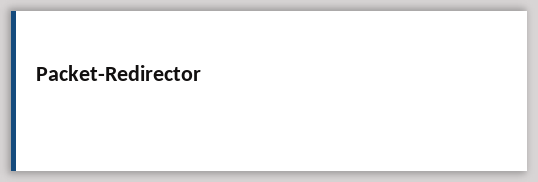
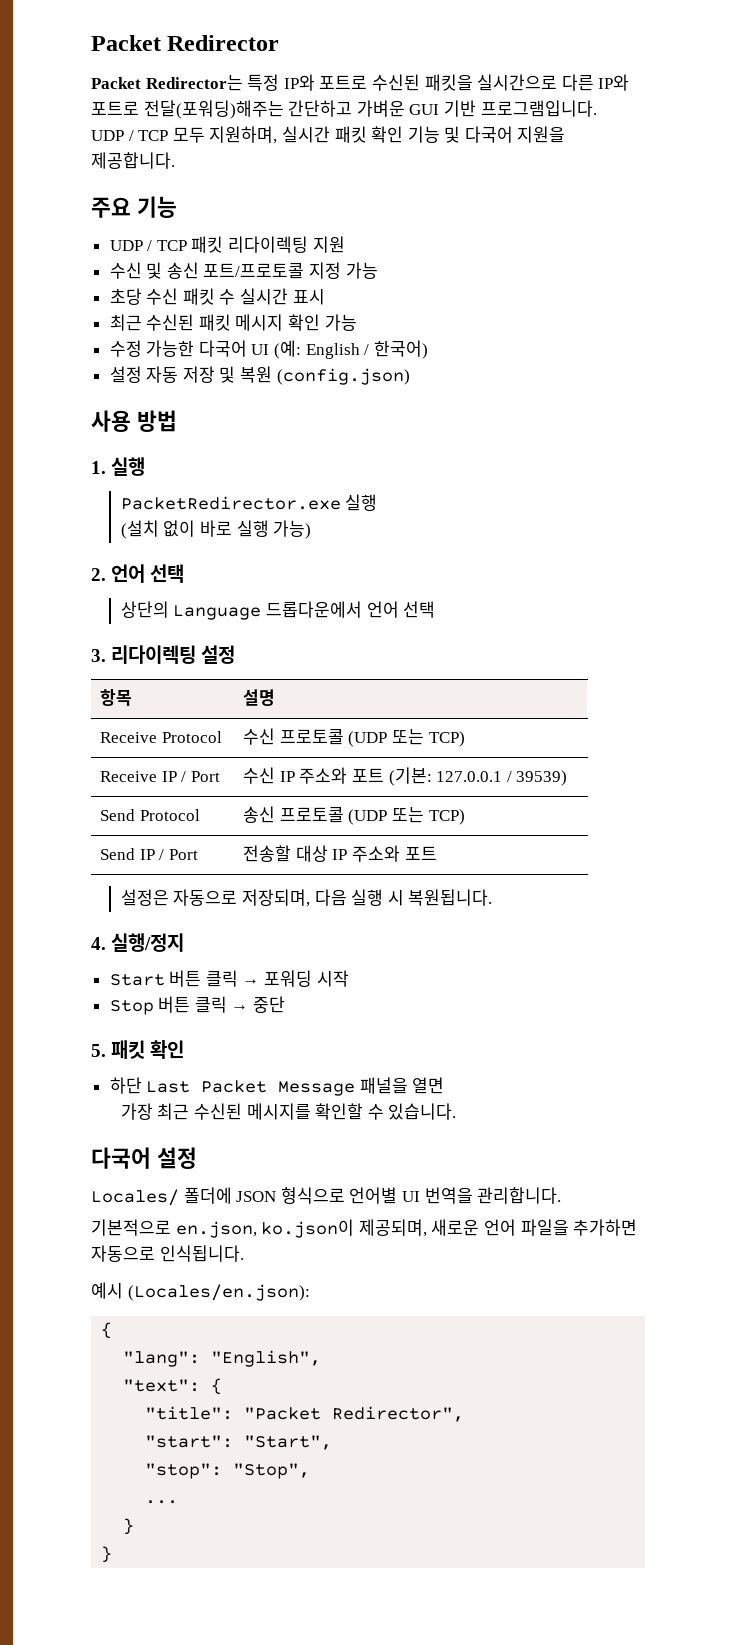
[36,65,201,81] Packet-Redirector -> [91,35,280,51] [91,74,630,91] [91,100,597,119] [91,126,566,144] [91,152,175,169] [91,196,177,218] [109,236,345,253] [109,262,378,279] [109,288,325,305] [109,314,357,331] [109,340,428,359] [109,366,410,385] [91,410,177,432] [91,457,146,476] [120,494,378,511] [120,520,312,539] [91,564,185,583] [120,601,436,620] [91,645,236,664] [100,689,133,706] [243,689,276,706] [100,731,222,743] [243,728,465,747] [100,771,220,782] [243,767,568,786] [100,809,200,821] [243,806,465,825] [100,848,198,860] [243,845,437,862] [120,889,493,907] [91,933,185,952] [109,970,349,987] [109,996,286,1015] [91,1040,185,1059] [109,1077,445,1096] [120,1103,457,1120] [91,1147,197,1169] [91,1187,562,1206] [91,1219,638,1238] [91,1245,244,1262] [91,1282,310,1301] [101,1322,113,1339] [123,1350,322,1367] [123,1378,223,1395] [145,1406,465,1422] [145,1435,333,1450] [145,1463,311,1479] [145,1500,179,1504] [123,1518,135,1535] [101,1546,113,1563] Packet Redirector // Packet Redirector는 특정 IP와 포트로 수신된 패킷을 실시간으로 다른 IP와 포트로 전달(포워딩)해주는 간단하고 가벼운 GUI 기반 프로그램입니다. // UDP / TCP 모두 지원하며, 실시간 패킷 확인 기능 및 다국어 지원을 제공합니다. // 주요 기능 // UDP / TCP 패킷 리다이렉팅 지원 // 수신 및 송신 포트/프로토콜 지정 가능 // 초당 수신 패킷 수 실시간 표시 // 최근 수신된 패킷 메시지 확인 가능 // 수정 가능한 다국어 UI (예: English / 한국어) // 설정 자동 저장 및 복원 (config.json) // 사용 방법 // 1. 실행 // PacketRedirector.exe 실행 // (설치 없이 바로 실행 가능) // 2. 언어 선택 // 상단의 Language 드롭다운에서 언어 선택 // 3. 리다이렉팅 설정 // 항목 | 설명 // Receive Protocol | 수신 프로토콜 (UDP 또는 TCP) // Receive IP / Port | 수신 IP 주소와 포트 (기본: 127.0.0.1 / 39539) // Send Protocol | 송신 프로토콜 (UDP 또는 TCP) // Send IP / Port | 전송할 대상 IP 주소와 포트 // 설정은 자동으로 저장되며, 다음 실행 시 복원됩니다. // 4. 실행/정지 // Start 버튼 클릭 → 포워딩 시작 // Stop 버튼 클릭 → 중단 // 5. 패킷 확인 // 하단 Last Packet Message 패널을 열면 // 가장 최근 수신된 메시지를 확인할 수 있습니다. // 다국어 설정 // Locales/ 폴더에 JSON 형식으로 언어별 UI 번역을 관리합니다. // 기본적으로 en.json, ko.json이 제공되며, 새로운 언어 파일을 추가하면 자동으로 인식됩니다. // 예시 (Locales/en.json): // { // "lang": "English", // "text": { // "title": "Packet Redirector", // "start": "Start", // "stop": "Stop", // ... // } // }

